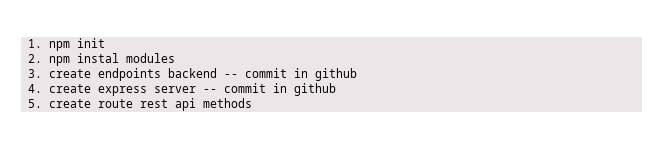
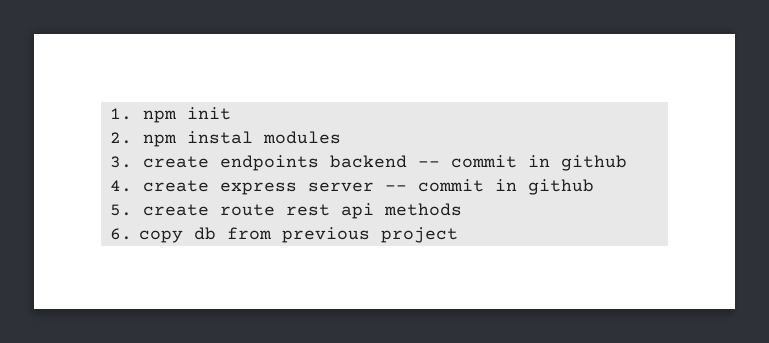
(252, 103) none -> [109,227,458,243] // 6. copy db from previous project

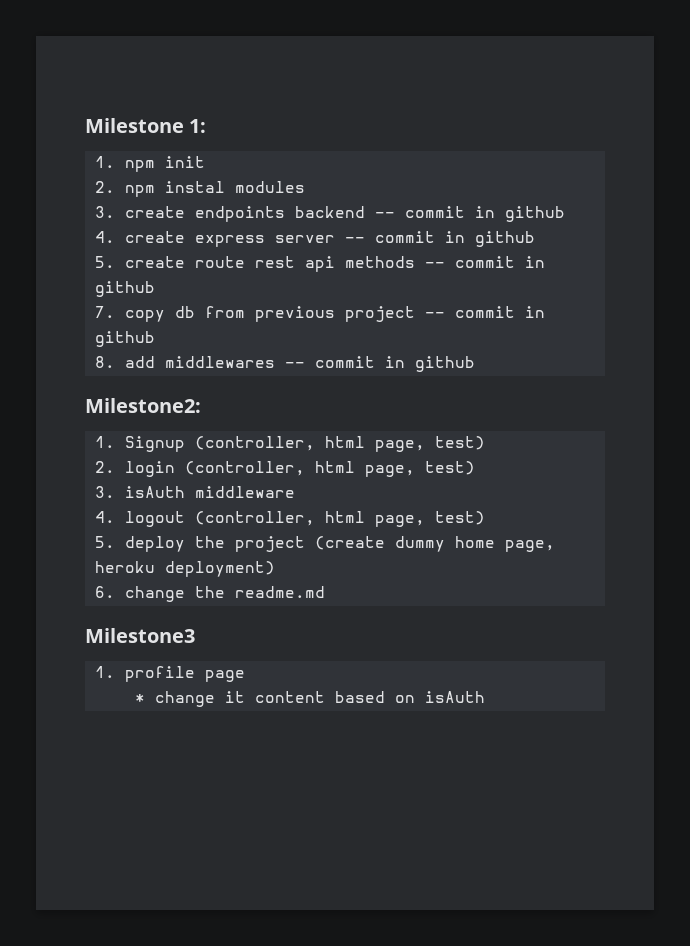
(109, 114) none -> [85,118,207,133] Milestone 1: //
[109,228,132,240] // 6. -> [425,256,546,268] [95,281,156,297] [95,306,116,318] -- commit in github // 7.
(458, 235) none -> [425,306,546,318] [95,331,156,347] [95,356,476,372] [85,398,201,413] [95,436,486,452] [95,461,476,477] [95,486,296,498] [95,511,486,527] [95,536,556,552] [95,561,276,577] [95,586,326,602] [85,628,195,643] [95,666,246,682] [135,691,486,707] -- commit in github // 8. add middlewares -- commit in github // Milestone2: // 1. Signup (controller, html page, test) // 2. login (controller, html page, test) // 3. isAuth middleware // 4. logout (controller, html page, test) // 5. deploy the project (create dummy home page, heroku deployment) // 6. change the readme.md // Milestone3 // 1. profile page // * change it content based on isAuth

